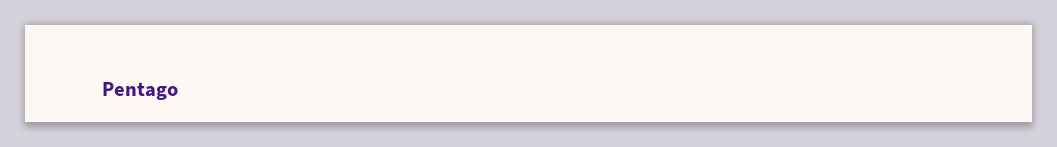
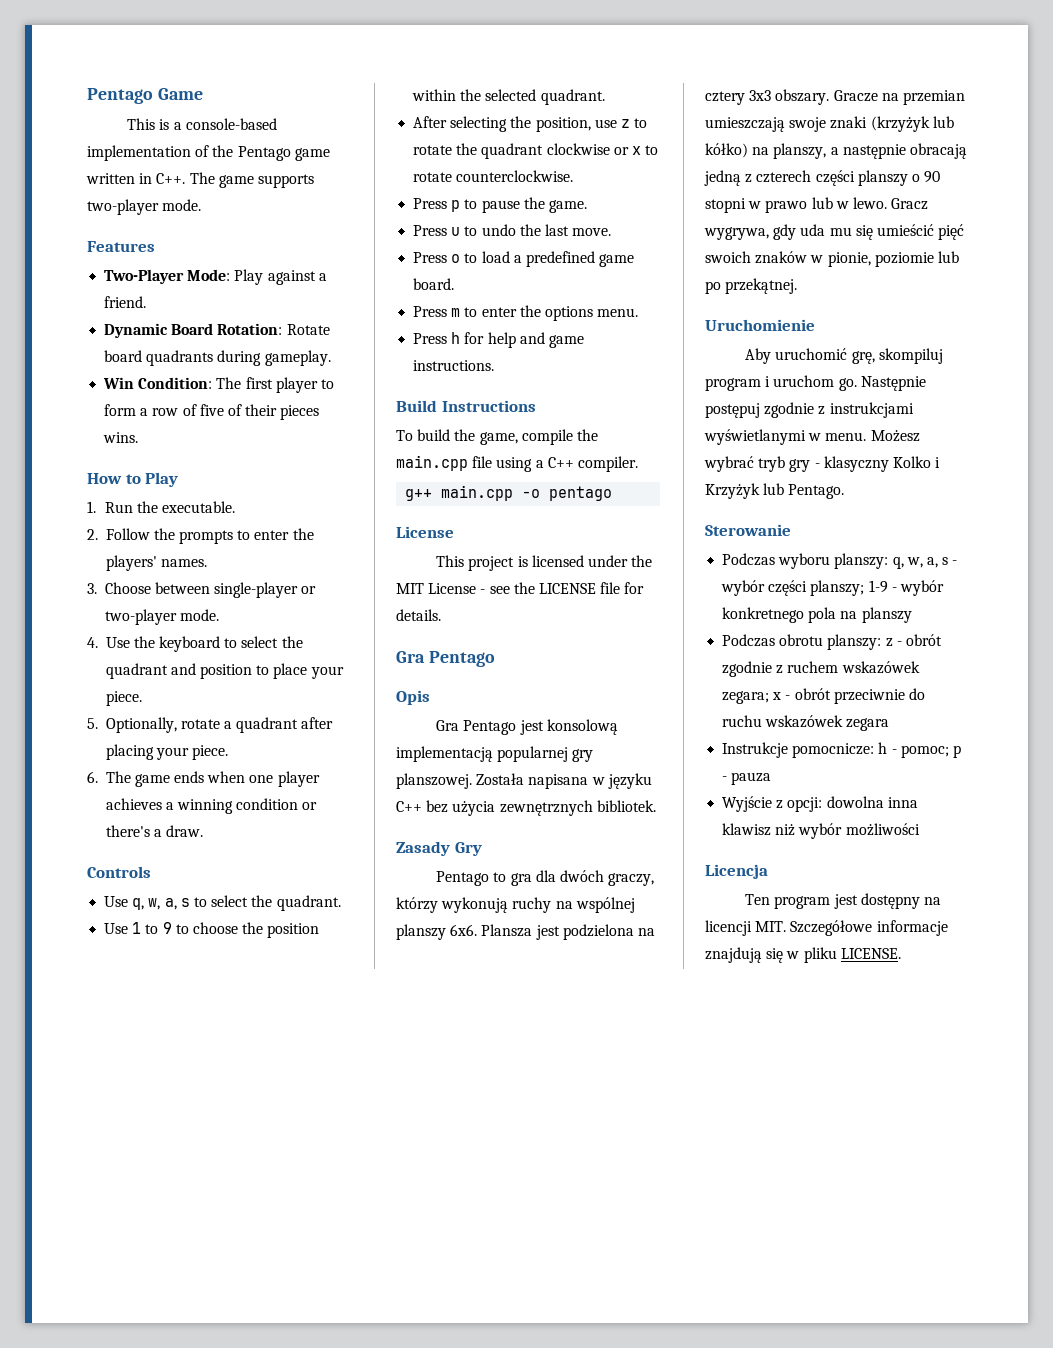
[102,82,178,100] Pentago -> [87,88,203,104] [127,118,277,130] [87,145,330,161] [86,172,314,188] [87,199,202,215] [87,241,155,252] [104,269,327,285] [104,296,147,308] [104,323,330,338] [104,350,331,366] [103,377,334,393] [104,404,320,420] [103,432,139,443] [87,472,179,487] [87,501,236,513] [87,528,314,544] [105,555,207,571] [87,582,317,598] [104,609,219,625] [87,636,303,652] [105,663,344,679] [105,691,142,706] [87,717,334,733] [105,744,229,760] [87,771,320,787] [105,798,318,814] [105,825,204,837] [87,866,151,878] [104,895,341,911] [104,922,320,938] [412,89,605,105] [413,116,648,132] [413,143,659,159] [413,170,574,182] [413,197,587,213] [413,224,612,236] [413,251,635,267] [413,278,455,290] [413,305,639,321] [413,332,584,348] [413,360,495,371] [396,400,536,412] [396,429,598,445] [396,455,638,472] [405,485,613,501] [396,526,454,538] [436,555,653,571] [396,582,645,594] [396,609,441,621] [396,651,495,667] [396,690,430,705] [436,719,618,735] [396,746,594,762] [396,773,652,789] [396,800,656,816] [396,841,482,856] [436,870,655,886] [396,897,635,913] [396,924,655,940] [705,89,965,105] [705,116,954,132] [705,143,967,159] [704,170,941,186] [705,197,929,213] [704,224,965,240] [705,251,959,267] [705,278,798,294] [705,319,815,331] [745,348,943,364] [705,375,926,391] [705,402,914,418] [704,429,920,445] [704,456,941,472] [705,483,845,499] [705,524,791,536] [722,553,958,569] [721,580,944,596] [722,607,912,623] [722,634,942,650] [722,661,920,677] [722,688,925,704] [722,715,890,731] [722,742,961,758] [722,772,772,785] [722,796,918,812] [722,823,920,839] [705,864,768,879] [745,893,941,909] [705,920,948,936] [705,947,901,963] Pentago Game // This is a console-based implementation of the Pentago game written in C++. The game supports two-player mode. // Features // Two-Player Mode: Play against a friend. // Dynamic Board Rotation: Rotate board quadrants during gameplay. // Win Condition: The first player to form a row of five of their pieces wins. // How to Play // 1. Run the executable. // 2. Follow the prompts to enter the players' names. // 3. Choose between single-player or two-player mode. // 4. Use the keyboard to select the quadrant and position to place your piece. // 5. Optionally, rotate a quadrant after placing your piece. // 6. The game ends when one player achieves a winning condition or there's a draw. // Controls // Use q, w, a, s to select the quadrant. // Use 1 to 9 to choose the position within the selected quadrant. // After selecting the position, use z to rotate the quadrant clockwise or x to rotate counterclockwise. // Press p to pause the game. // Press u to undo the last move. // Press o to load a predefined game board. // Press m to enter the options menu. // Press h for help and game instructions. // Build Instructions // To build the game, compile the main.cpp file using a C++ compiler. // g++ main.cpp -o pentago // License // This project is licensed under the MIT License - see the LICENSE file for details. // Gra Pentago // Opis // Gra Pentago jest konsolową implementacją popularnej gry planszowej. Została napisana w języku C++ bez użycia zewnętrznych bibliotek. // Zasady Gry // Pentago to gra dla dwóch graczy, którzy wykonują ruchy na wspólnej planszy 6x6. Plansza jest podzielona na cztery 3x3 obszary. Gracze na przemian umieszczają swoje znaki (krzyżyk lub kółko) na planszy, a następnie obracają jedną z czterech części planszy o 90 stopni w prawo lub w lewo. Gracz wygrywa, gdy uda mu się umieścić pięć swoich znaków w pionie, poziomie lub po przekątnej. // Uruchomienie // Aby uruchomić grę, skompiluj program i uruchom go. Następnie postępuj zgodnie z instrukcjami wyświetlanymi w menu. Możesz wybrać tryb gry - klasyczny Kolko i Krzyżyk lub Pentago. // Sterowanie // Podczas wyboru planszy: q, w, a, s - wybór części planszy; 1-9 - wybór konkretnego pola na planszy // Podczas obrotu planszy: z - obrót zgodnie z ruchem wskazówek zegara; x - obrót przeciwnie do ruchu wskazówek zegara // Instrukcje pomocnicze: h - pomoc; p - pauza // Wyjście z opcji: dowolna inna klawisz niż wybór możliwości // Licencja // Ten program jest dostępny na licencji MIT. Szczegółowe informacje znajdują się w pliku LICENSE.

